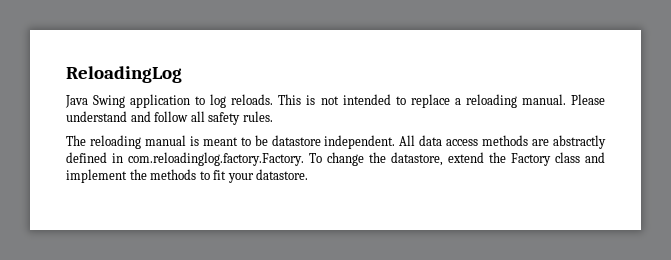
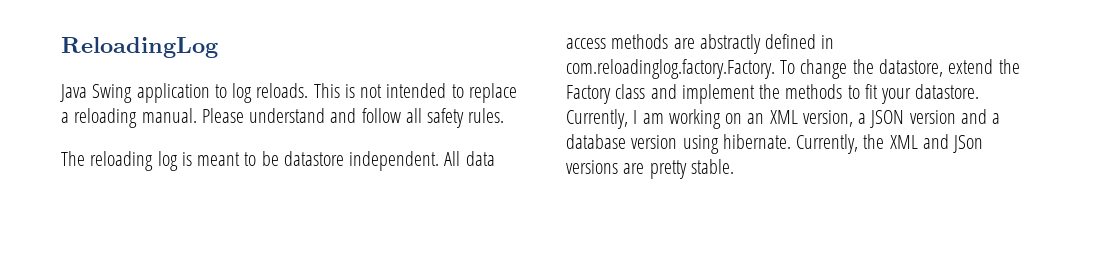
[144,135,186,146] manual -> [157,151,178,171] log
(309, 174) none -> [566,109,1001,129] [566,134,984,154] [566,159,734,179] Currently, I am working on an XML version, a JSON version and a database version using hibernate. Currently, the XML and JSon versions are pretty stable.

